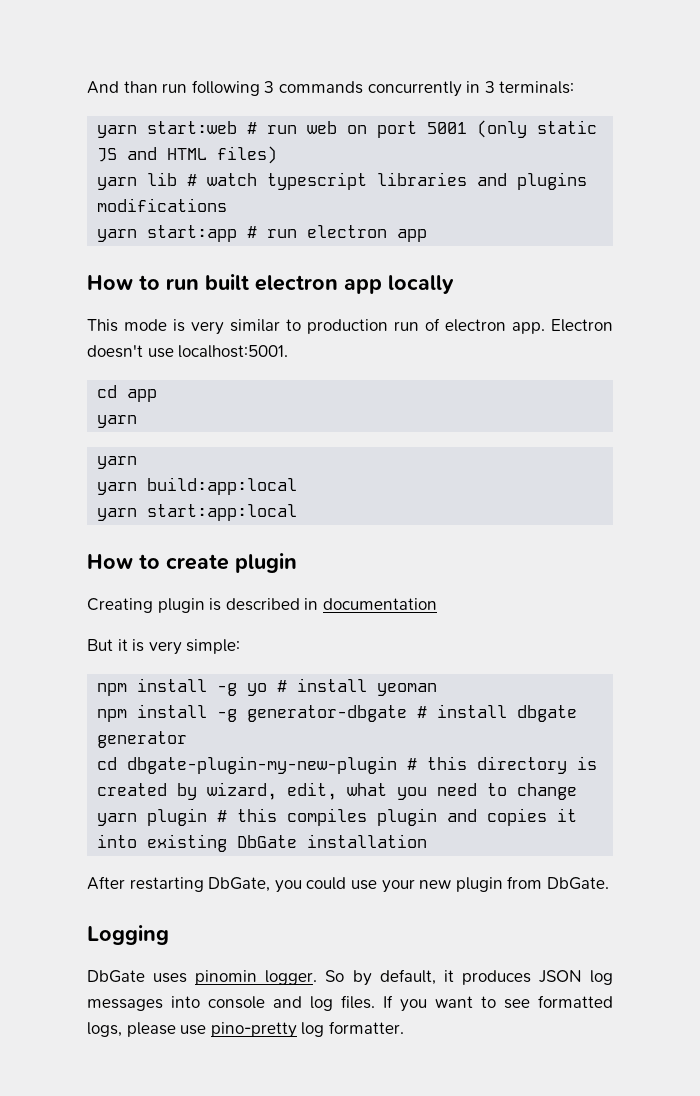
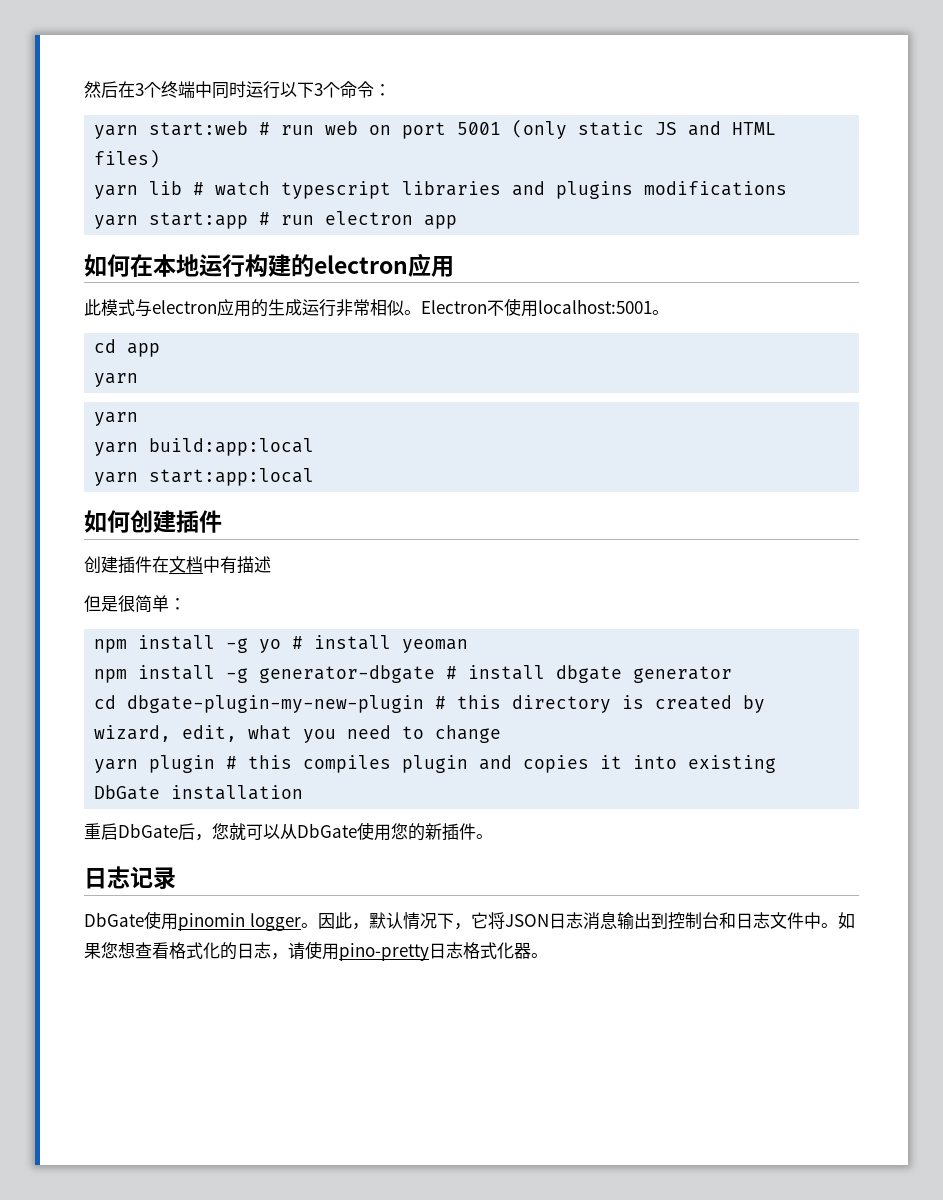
[87,80,575,97] And than run following 3 commands concurrently in 3 terminals: -> [84,81,391,99] 然后在3个终端中同时运行以下3个命令：
[87,274,454,294] [87,318,613,335] [87,345,289,358] How to run built electron app locally // This mode is very similar to production run of electron app. Electron doesn't use localhost:5001. -> [84,253,454,277] [84,298,669,317] 如何在本地运行构建的electron应用 // 此模式与electron应用的生成运行非常相似。Electron不使用localhost:5001。
[87,553,297,573] [87,598,437,613] [87,639,241,655] How to create plugin // Creating plugin is described in documentation // But it is very simple: -> [84,510,222,533] [84,556,271,574] [84,595,186,613] 如何创建插件 // 创建插件在文档中有描述 // 但是很简单：
[87,876,609,893] [87,925,169,945] [87,969,614,986] [87,995,613,1012] [87,1021,404,1038] After restarting DbGate, you could use your new plugin from DbGate. // Logging // DbGate uses pinomin logger. So by default, it produces JSON log messages into console and log files. If you want to see formatted logs, please use pino-pretty log formatter. -> [84,822,493,841] [84,866,176,890] [84,911,855,931] [84,941,548,961] 重启DbGate后，您就可以从DbGate使用您的新插件。 // 日志记录 // DbGate使用pinomin logger。因此，默认情况下，它将JSON日志消息输出到控制台和日志文件中。如果您想查看格式化的日志，请使用pino-pretty日志格式化器。

